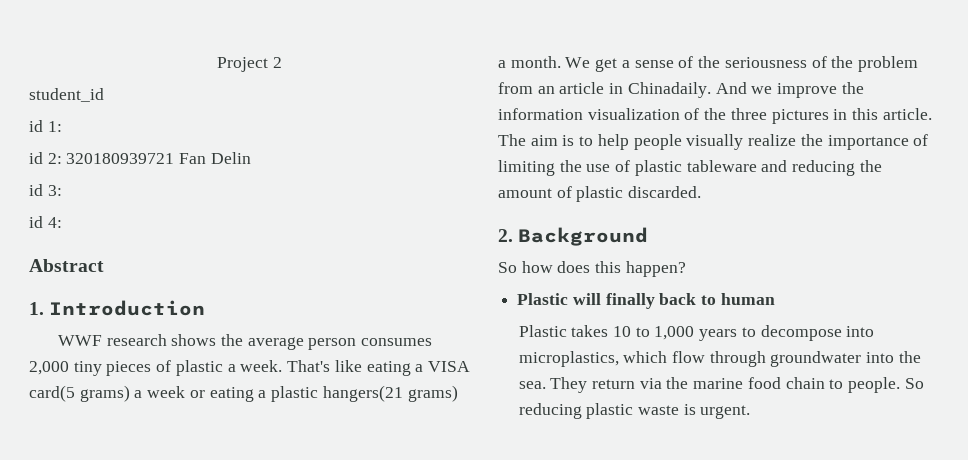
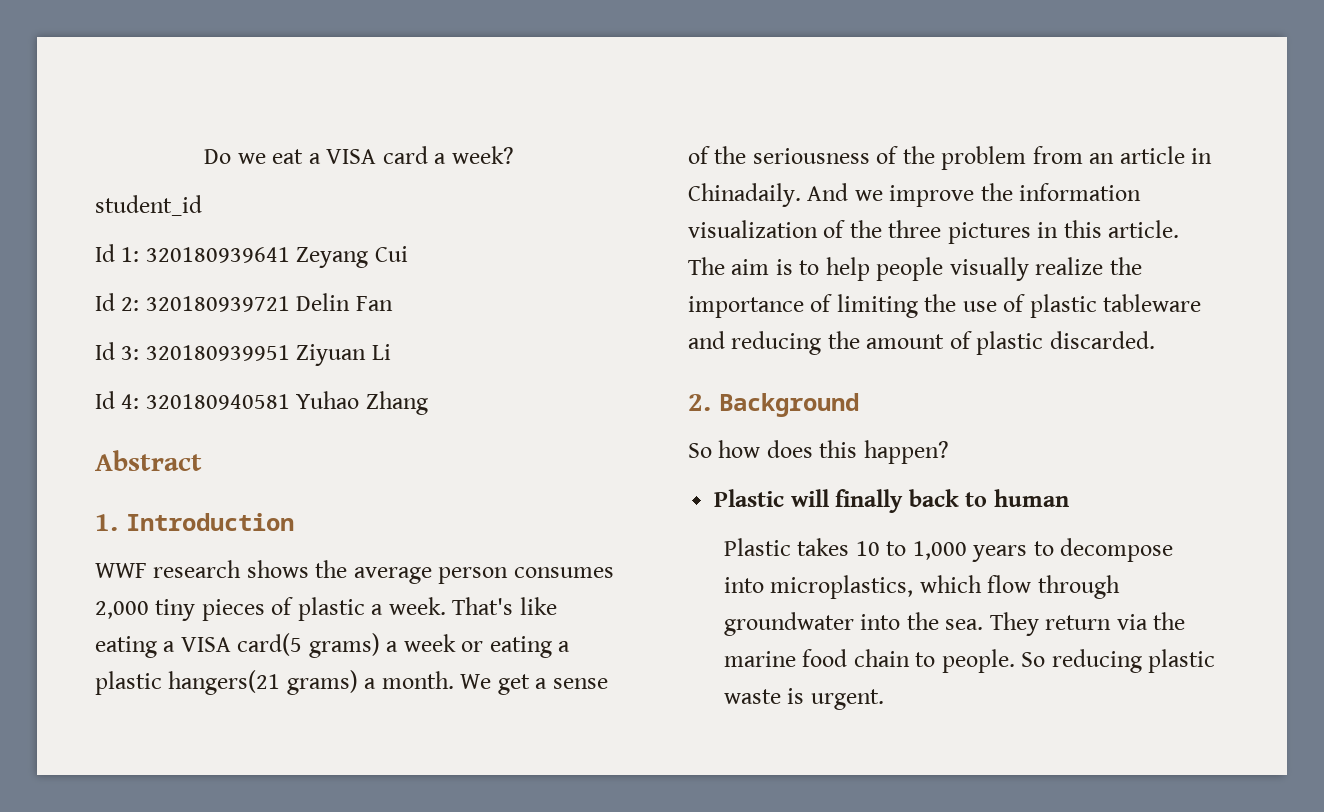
[217,57,282,72] Project 2 -> [204,146,514,164] Do we eat a VISA card a week?
[29,120,43,132] id -> [95,244,115,262] Id
[29,152,43,164] // id -> [145,246,408,268] [95,293,115,311] 320180939641 Zeyang Cui // Id
(175, 158) none -> [296,293,351,311] Delin
[210,152,251,164] [29,184,43,196] Delin // id -> [95,342,115,360] // Id
[29,216,62,228] // id 4: -> [145,344,391,366] [95,391,428,415] 320180939951 Ziyuan Li // Id 4: 320180940581 Yuhao Zhang

